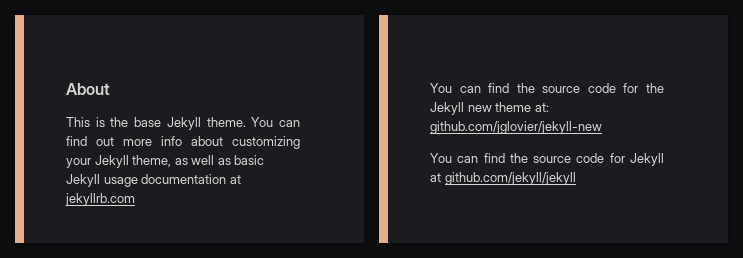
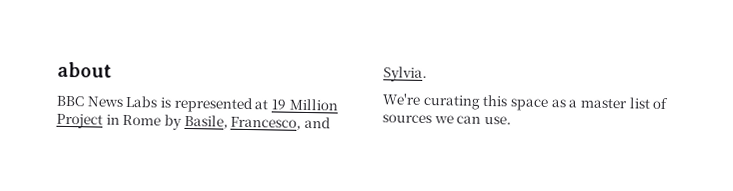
[66,83,110,95] [66,117,300,130] [66,136,300,149] [66,155,265,168] [66,174,241,187] [65,193,135,206] [430,83,664,93] [430,102,549,115] [430,121,602,134] [430,153,664,166] [430,172,576,185] About // This is the base Jekyll theme. You can find out more info about customizing your Jekyll theme, as well as basic Jekyll usage documentation at jekyllrb.com // You can find the source code for the Jekyll new theme at: github.com/jglovier/jekyll-new // You can find the source code for Jekyll at github.com/jekyll/jekyll -> [57,61,112,78] [56,95,338,114] [56,113,331,130] [383,66,427,82] [382,93,669,112] [382,114,511,125] about // BBC News Labs is represented at 19 Million Project in Rome by Basile, Francesco, and Sylvia. // We're curating this space as a master list of sources we can use.

